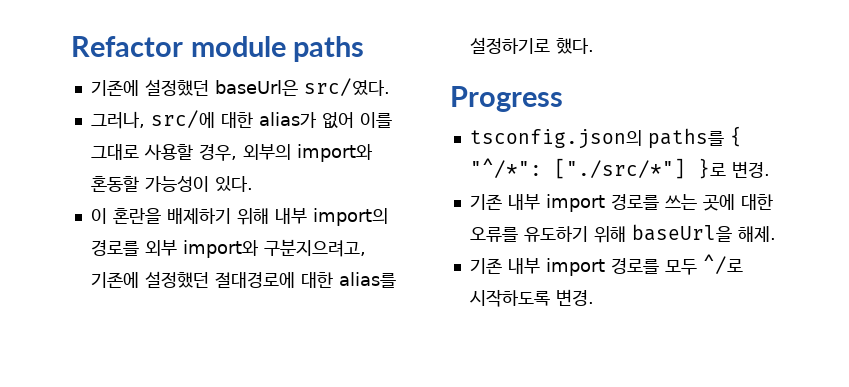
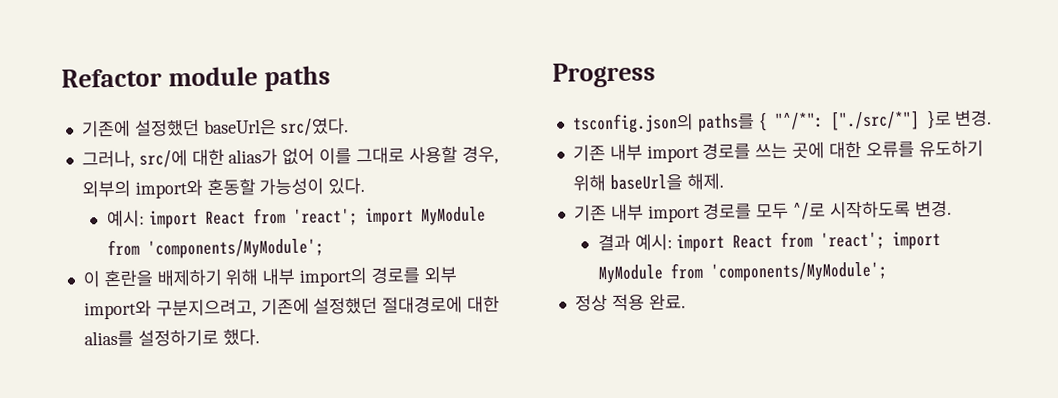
(253, 184) none -> [106,206,486,229] [106,238,324,259] // 예시: import React from 'react'; import MyModule from 'components/MyModule';
(594, 297) none -> [597,231,942,253] [597,261,887,284] [574,293,686,312] // 결과 예시: import React from 'react'; import MyModule from 'components/MyModule'; // 정상 적용 완료.

